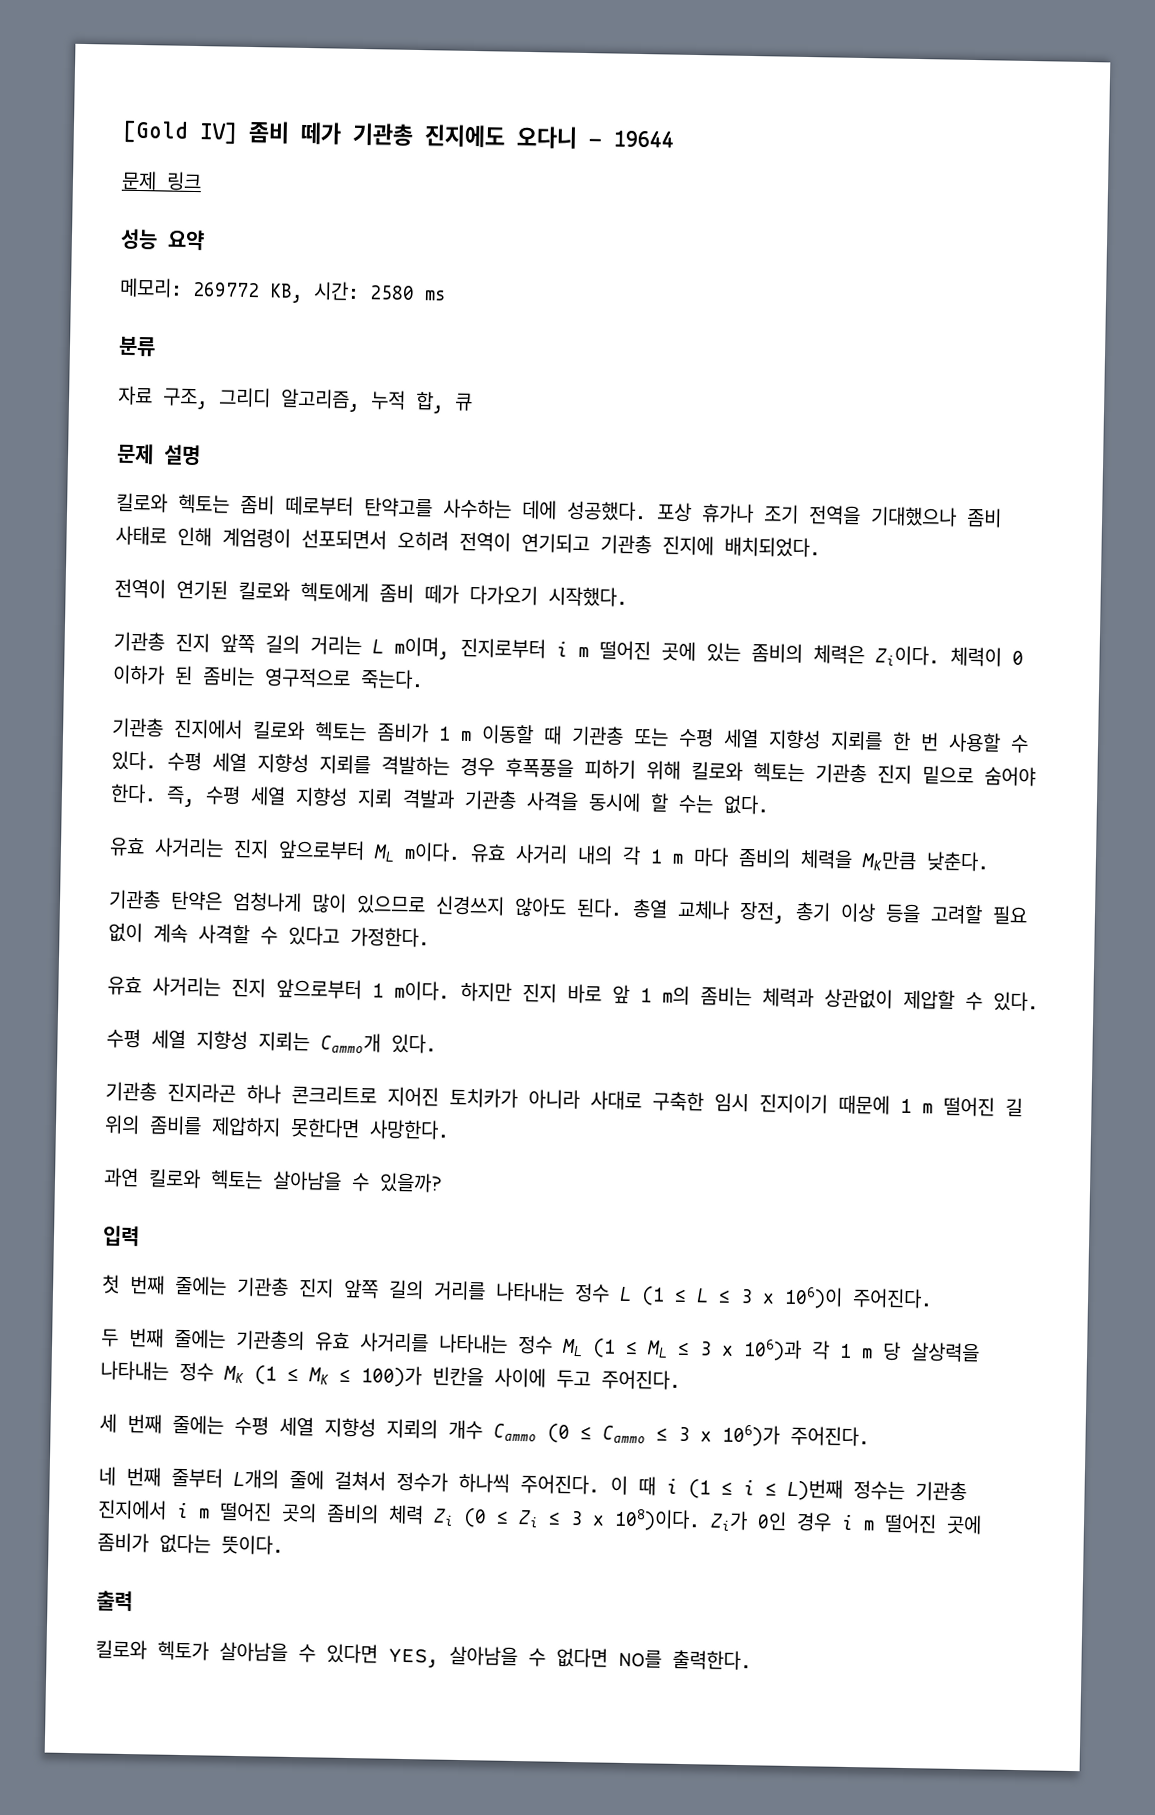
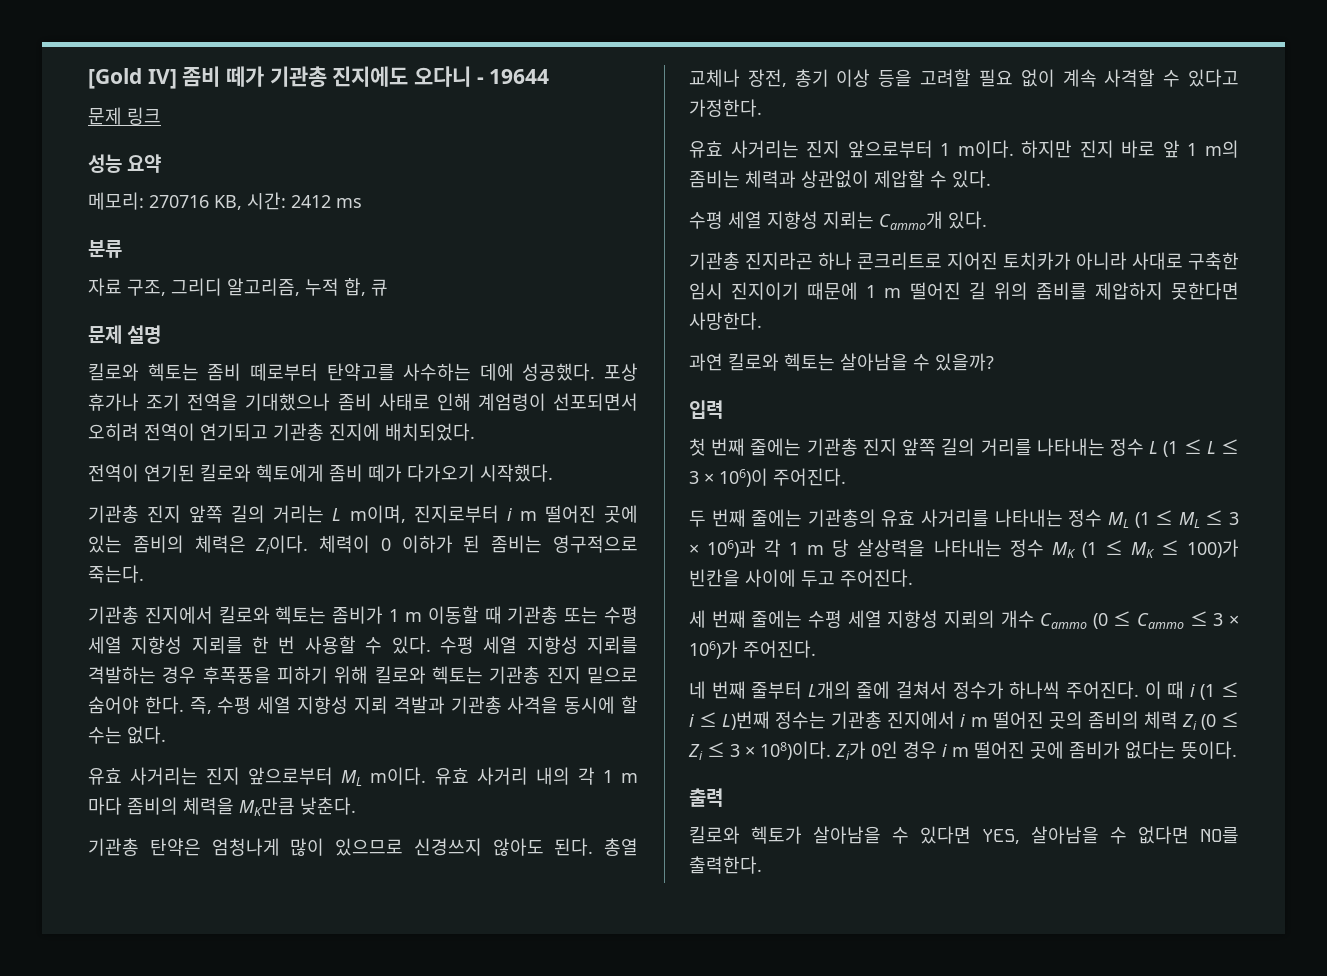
[192,281,260,298] 269772 -> [149,195,209,208] 270716
[369,285,415,300] 2580 -> [291,195,331,208] 2412

